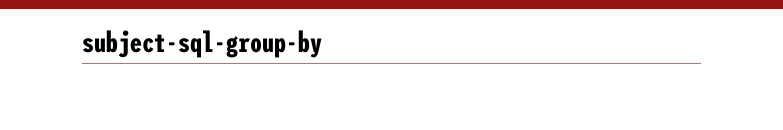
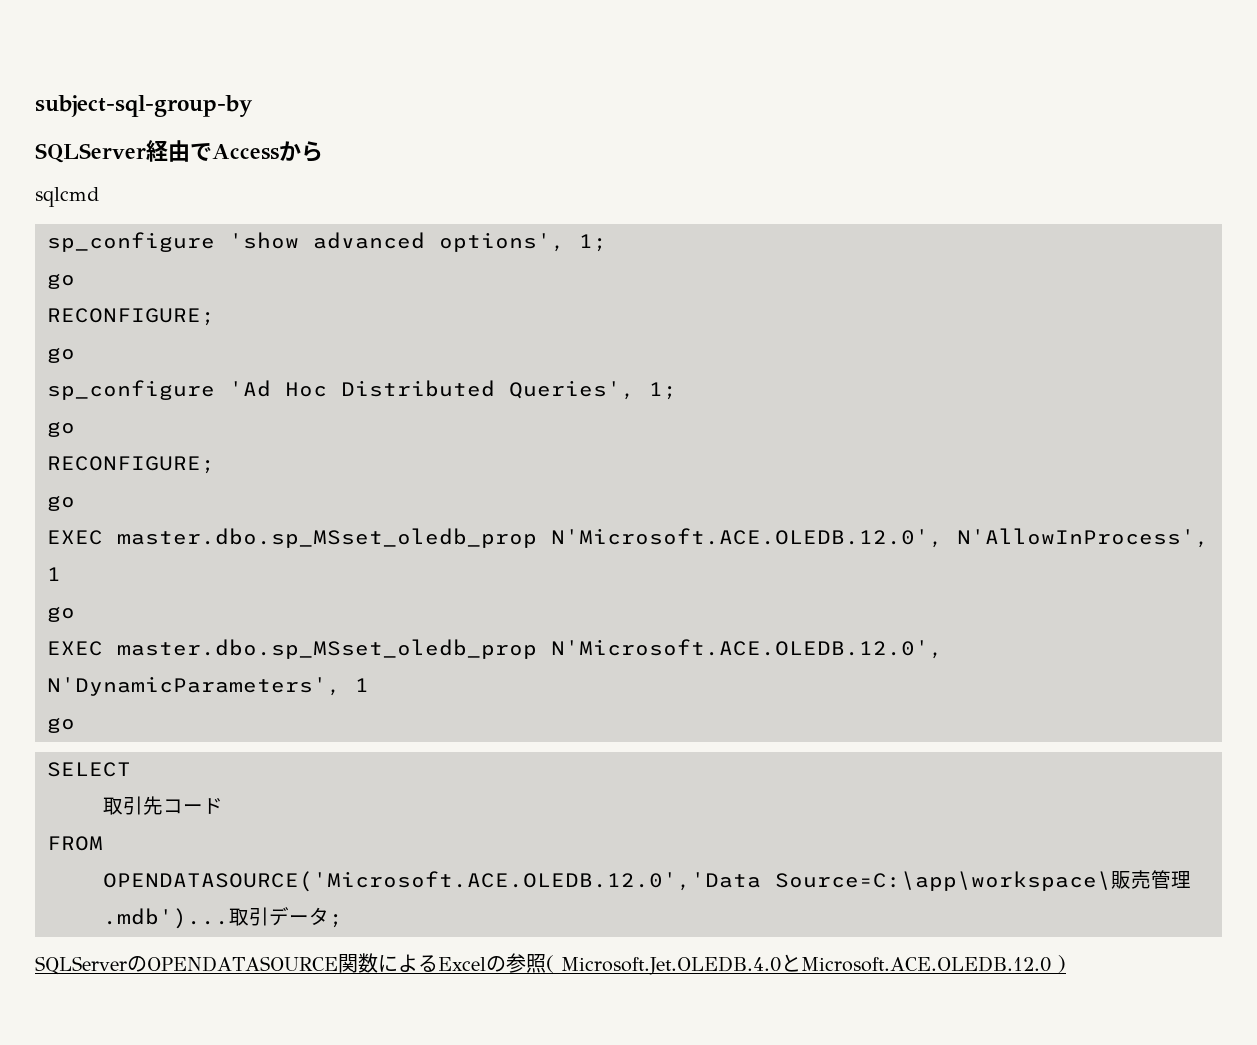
(322, 44) none -> [35,140,323,163] [35,187,99,207] [47,232,607,252] [47,273,75,289] [47,308,215,326] [47,347,75,363] [47,380,677,400] [47,421,75,437] [47,456,215,474] [47,495,75,511] [47,528,1209,548] [47,567,61,581] [47,606,75,622] [47,639,943,659] [47,676,369,696] [47,717,75,733] [47,762,131,777] [103,796,223,815] [47,836,103,851] [103,870,1191,892] [103,907,343,929] [35,953,1066,975] // SQLServer経由でAccessから // sqlcmd // sp_configure 'show advanced options', 1; // go // RECONFIGURE; // go // sp_configure 'Ad Hoc Distributed Queries', 1; // go // RECONFIGURE; // go // EXEC master.dbo.sp_MSset_oledb_prop N'Microsoft.ACE.OLEDB.12.0', N'AllowInProcess', 1 // go // EXEC master.dbo.sp_MSset_oledb_prop N'Microsoft.ACE.OLEDB.12.0', N'DynamicParameters', 1 // go // SELECT // 取引先コード // FROM // OPENDATASOURCE('Microsoft.ACE.OLEDB.12.0','Data Source=C:\app\workspace\販売管理.mdb')...取引データ; // SQLServerのOPENDATASOURCE関数によるExcelの参照( Microsoft.Jet.OLEDB.4.0とMicrosoft.ACE.OLEDB.12.0 )

